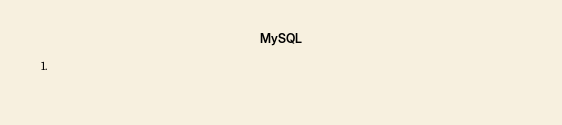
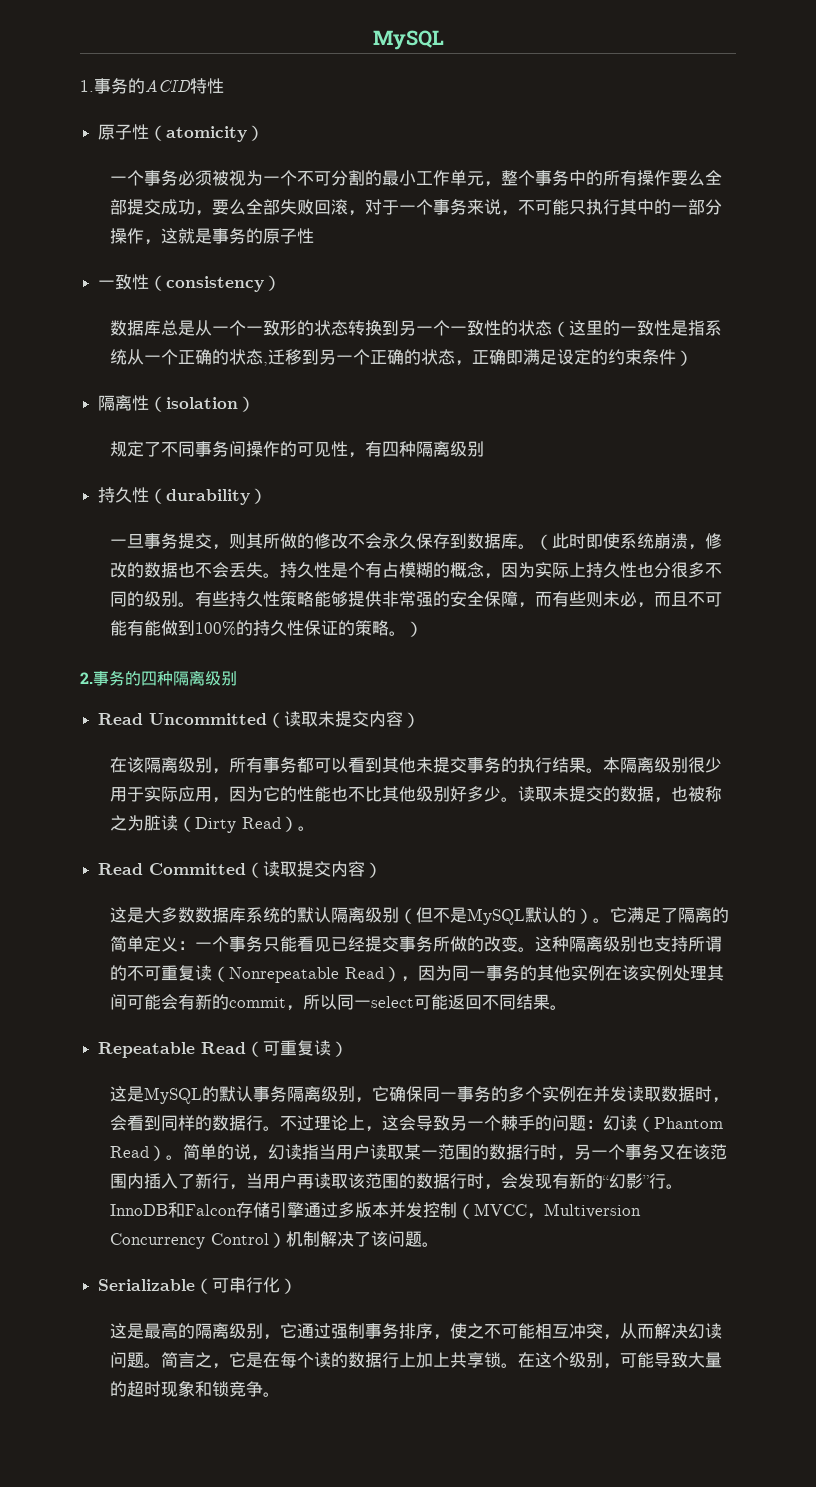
(47, 65) none -> [94,78,224,94] [98,124,265,142] [110,170,723,187] [110,199,723,216] [110,228,315,245] [98,274,282,292] [110,320,723,337] [110,349,694,366] [98,395,256,412] [110,441,485,458] [98,487,268,505] [110,533,723,550] [110,562,723,579] [110,591,723,608] [110,620,424,637] [80,670,237,686] [98,711,421,728] [110,757,723,774] [110,786,723,803] [110,815,316,833] [98,861,383,878] [110,907,730,925] [110,936,723,952] [110,965,725,983] [110,994,568,1011] [98,1040,349,1058] [110,1086,730,1104] [110,1115,724,1132] [110,1144,728,1161] [110,1173,684,1190] [110,1202,642,1219] [110,1231,440,1249] [98,1277,298,1294] [110,1323,723,1340] [110,1352,723,1369] [110,1380,281,1397] 事务的ACID特性 // 原子性（atomicity） // 一个事务必须被视为一个不可分割的最小工作单元，整个事务中的所有操作要么全部提交成功，要么全部失败回滚，对于一个事务来说，不可能只执行其中的一部分操作，这就是事务的原子性 // 一致性（consistency） // 数据库总是从一个一致形的状态转换到另一个一致性的状态（这里的一致性是指系统从一个正确的状态,迁移到另一个正确的状态，正确即满足设定的约束条件） // 隔离性（isolation） // 规定了不同事务间操作的可见性，有四种隔离级别 // 持久性（durability） // 一旦事务提交，则其所做的修改不会永久保存到数据库。（此时即使系统崩溃，修改的数据也不会丢失。持久性是个有占模糊的概念，因为实际上持久性也分很多不同的级别。有些持久性策略能够提供非常强的安全保障，而有些则未必，而且不可能有能做到100%的持久性保证的策略。） // 2.事务的四种隔离级别 // Read Uncommitted（读取未提交内容） // 在该隔离级别，所有事务都可以看到其他未提交事务的执行结果。本隔离级别很少用于实际应用，因为它的性能也不比其他级别好多少。读取未提交的数据，也被称之为脏读（Dirty Read）。 // Read Committed（读取提交内容） // 这是大多数数据库系统的默认隔离级别（但不是MySQL默认的）。它满足了隔离的简单定义：一个事务只能看见已经提交事务所做的改变。这种隔离级别也支持所谓的不可重复读（Nonrepeatable Read），因为同一事务的其他实例在该实例处理其间可能会有新的commit，所以同一select可能返回不同结果。 // Repeatable Read（可重复读） // 这是MySQL的默认事务隔离级别，它确保同一事务的多个实例在并发读取数据时，会看到同样的数据行。不过理论上，这会导致另一个棘手的问题：幻读（Phantom Read）。简单的说，幻读指当用户读取某一范围的数据行时，另一个事务又在该范围内插入了新行，当用户再读取该范围的数据行时，会发现有新的“幻影”行。InnoDB和Falcon存储引擎通过多版本并发控制（MVCC，Multiversion Concurrency Control）机制解决了该问题。 // Serializable（可串行化） // 这是最高的隔离级别，它通过强制事务排序，使之不可能相互冲突，从而解决幻读问题。简言之，它是在每个读的数据行上加上共享锁。在这个级别，可能导致大量的超时现象和锁竞争。

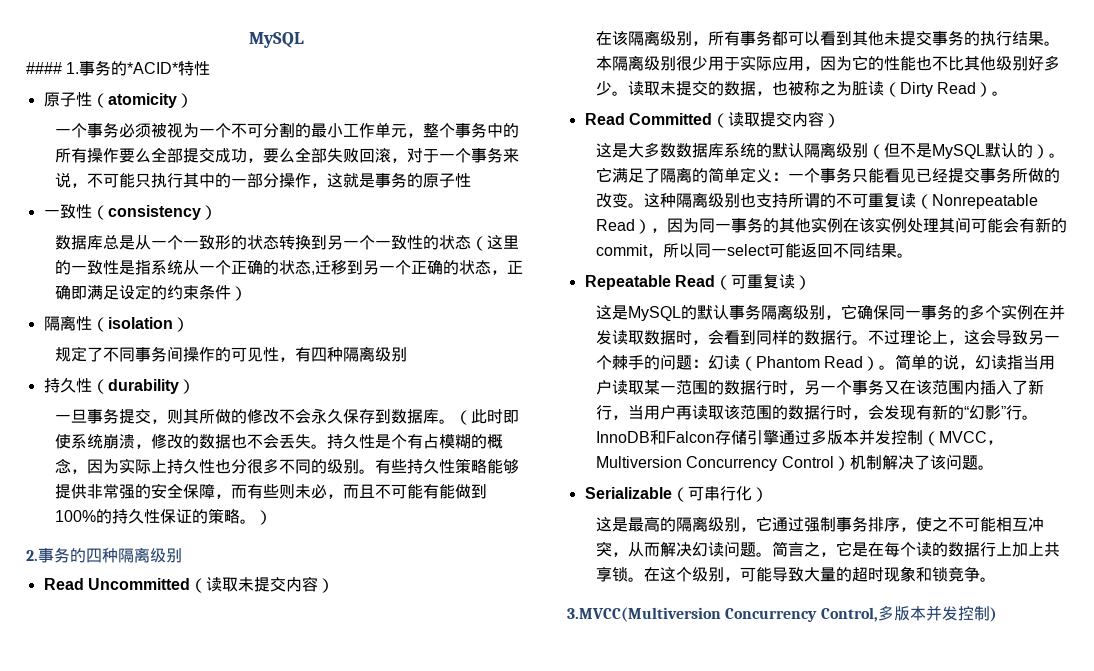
(444, 40) none -> [26,62,62,74] ####
[145,80,191,92] ACID -> [127,62,179,74] *ACID*
(281, 1394) none -> [567,605,997,622] // 3.MVCC(Multiversion Concurrency Control,多版本并发控制)

